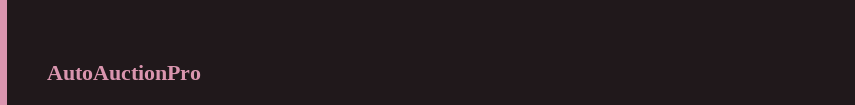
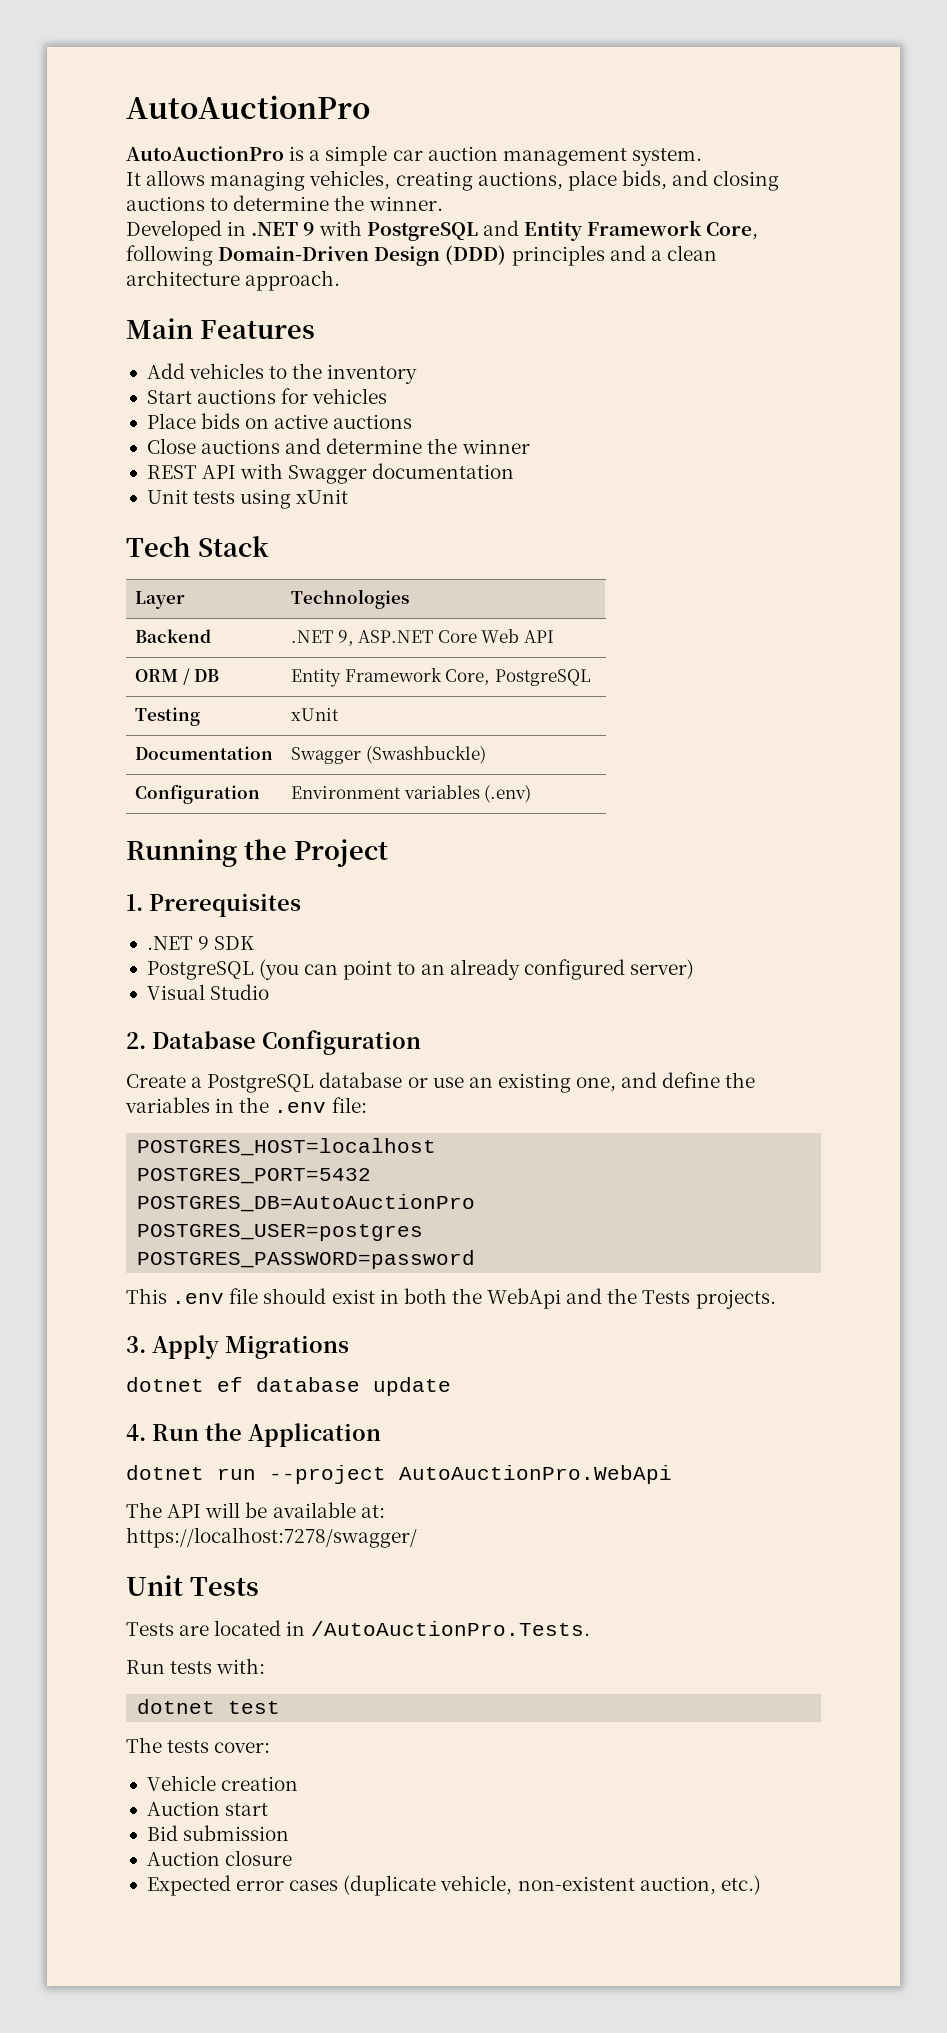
[47,65,201,80] AutoAuctionPro -> [126,95,370,119] [126,145,702,166] [126,170,780,191] [126,195,443,211] [126,220,759,241] [126,245,717,266] [126,270,341,291] [126,318,315,339] [146,363,418,384] [146,388,388,404] [146,413,413,429] [146,438,530,454] [146,463,515,484] [146,489,349,509] [126,536,269,557] [134,591,185,609] [290,589,409,609] [134,629,211,643] [290,629,554,646] [134,668,220,685] [290,668,591,687] [134,707,200,726] [290,708,339,721] [134,746,273,760] [290,746,486,764] [134,785,260,804] [290,785,532,803] [126,839,388,867] [126,893,301,917] [146,936,255,950] [146,959,694,980] [146,984,270,1000] [126,1030,421,1055] [126,1072,756,1093] [125,1097,367,1113] [137,1138,437,1156] [137,1168,372,1184] [137,1194,476,1212] [137,1224,424,1241] [137,1250,476,1269] [126,1288,776,1309] [126,1335,349,1359] [126,1377,451,1396] [126,1423,381,1447] [126,1465,672,1484] [126,1502,385,1518] [126,1527,417,1548] [126,1575,259,1596] [126,1620,590,1636] [126,1658,266,1674] [137,1699,281,1714] [126,1737,271,1753] [146,1775,299,1791] [146,1801,269,1816] [146,1825,290,1841] [146,1850,293,1866] [146,1875,761,1896] AutoAuctionPro // AutoAuctionPro is a simple car auction management system. // It allows managing vehicles, creating auctions, place bids, and closing auctions to determine the winner. // Developed in .NET 9 with PostgreSQL and Entity Framework Core, following Domain-Driven Design (DDD) principles and a clean architecture approach. // Main Features // Add vehicles to the inventory // Start auctions for vehicles // Place bids on active auctions // Close auctions and determine the winner // REST API with Swagger documentation // Unit tests using xUnit // Tech Stack // Layer | Technologies // Backend | .NET 9, ASP.NET Core Web API // ORM / DB | Entity Framework Core, PostgreSQL // Testing | xUnit // Documentation | Swagger (Swashbuckle) // Configuration | Environment variables (.env) // Running the Project // 1. Prerequisites // .NET 9 SDK // PostgreSQL (you can point to an already configured server) // Visual Studio // 2. Database Configuration // Create a PostgreSQL database or use an existing one, and define the variables in the .env file: // POSTGRES_HOST=localhost // POSTGRES_PORT=5432 // POSTGRES_DB=AutoAuctionPro // POSTGRES_USER=postgres // POSTGRES_PASSWORD=password // This .env file should exist in both the WebApi and the Tests projects. // 3. Apply Migrations // dotnet ef database update // 4. Run the Application // dotnet run --project AutoAuctionPro.WebApi // The API will be available at: // https://localhost:7278/swagger/ // Unit Tests // Tests are located in /AutoAuctionPro.Tests. // Run tests with: // dotnet test // The tests cover: // Vehicle creation // Auction start // Bid submission // Auction closure // Expected error cases (duplicate vehicle, non-existent auction, etc.)

